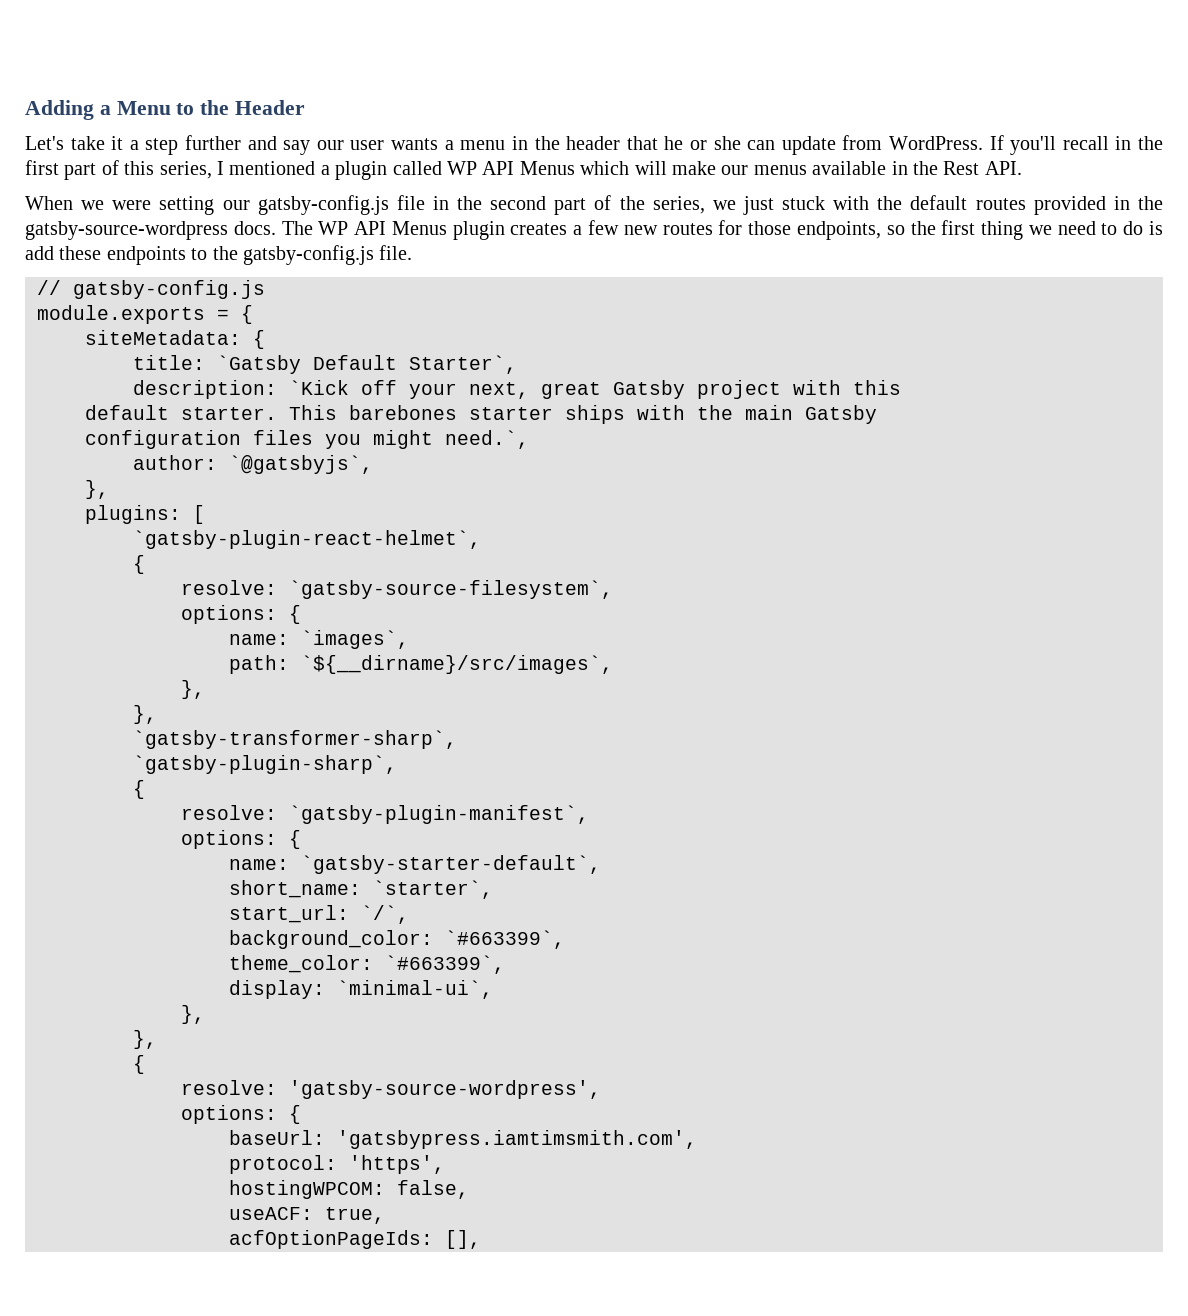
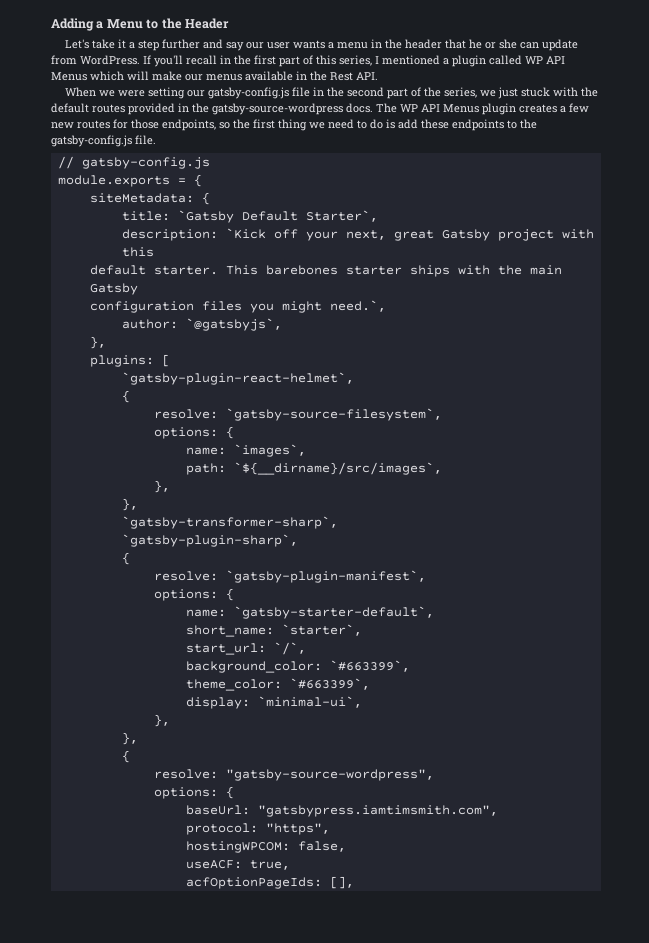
[289,1080,601,1099] 'gatsby-source-wordpress', -> [225,769,434,781] "gatsby-source-wordpress",
[337,1130,697,1149] 'gatsbypress.iamtimsmith.com', -> [257,805,498,817] "gatsbypress.iamtimsmith.com",
[349,1155,445,1174] 'https', -> [265,823,330,835] "https",

